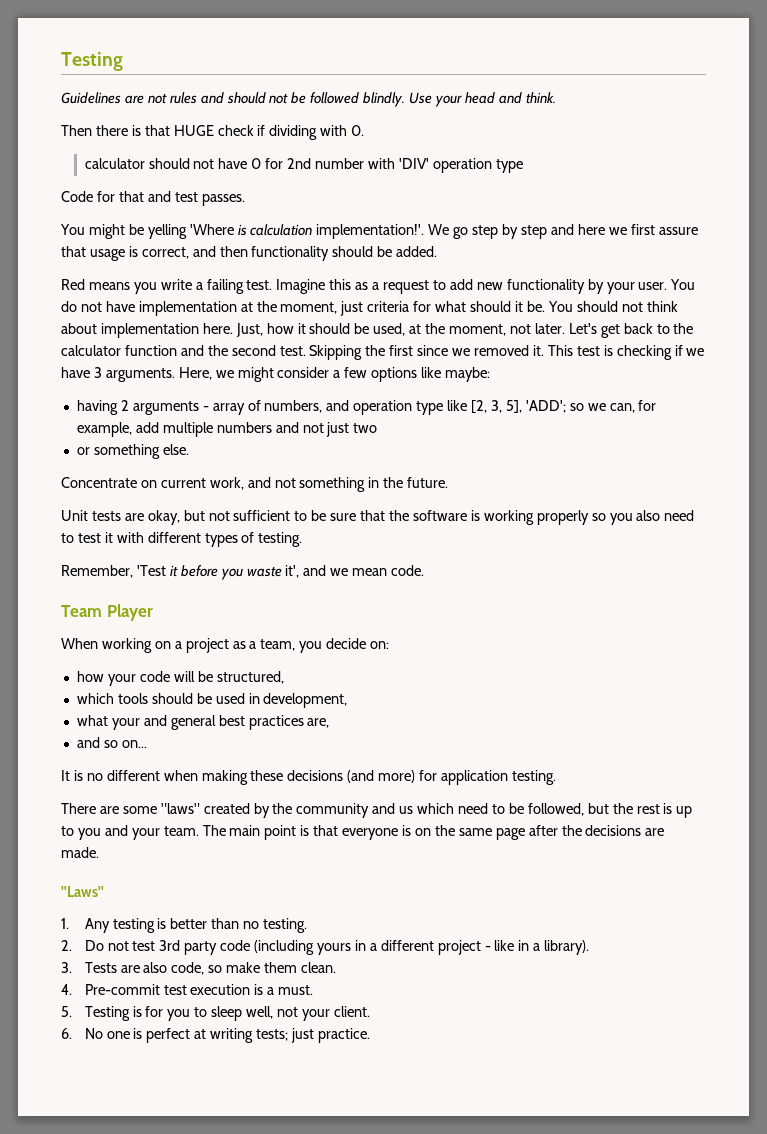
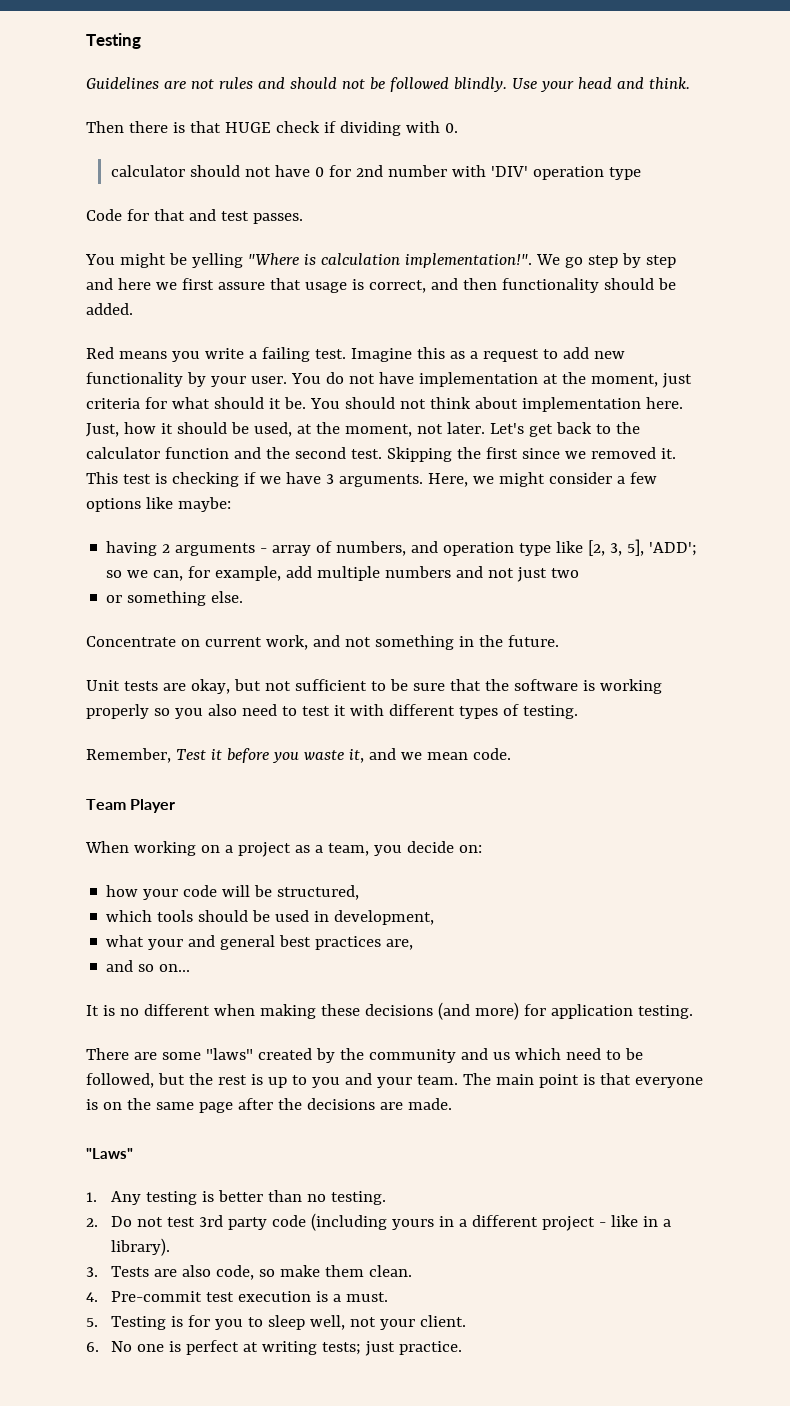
[189,224,234,235] 'Where -> [247,253,299,265] "Where
[316,224,425,239] implementation!'. -> [404,253,532,268] implementation!".
[136,565,166,576] 'Test -> [175,749,206,760] Test
[285,565,300,578] it', -> [348,749,364,763] it,

